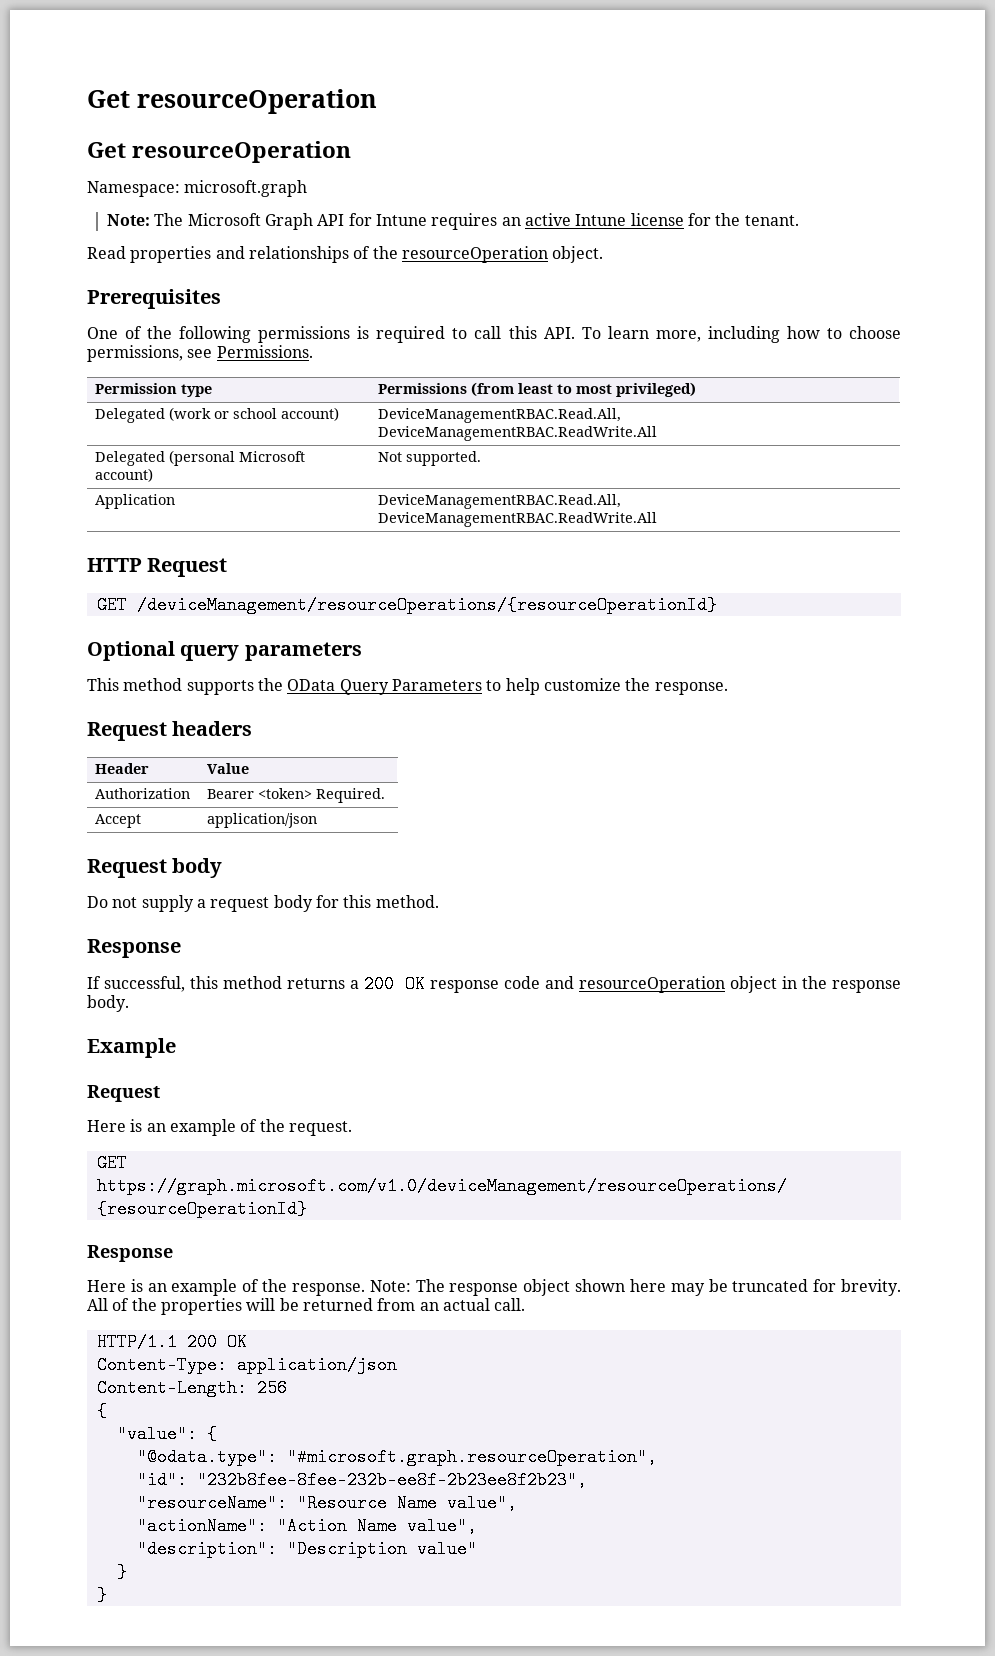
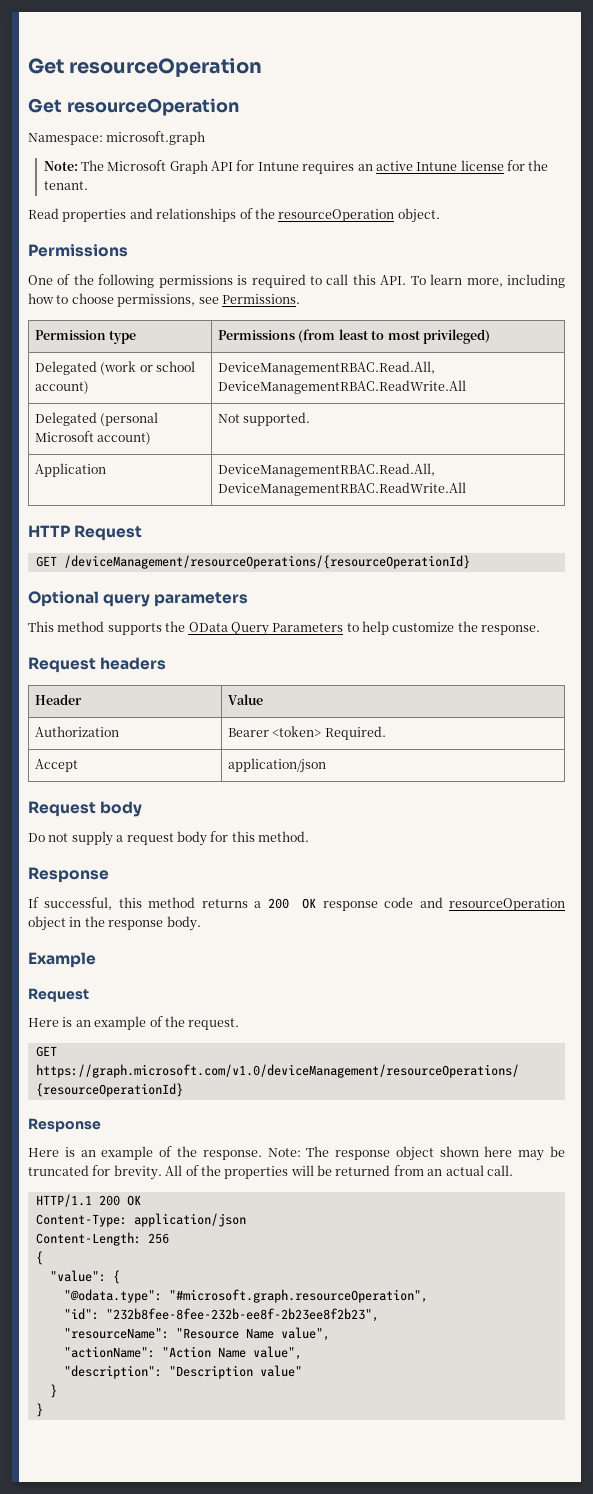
[87,289,221,309] Prerequisites -> [28,244,128,257] Permissions

